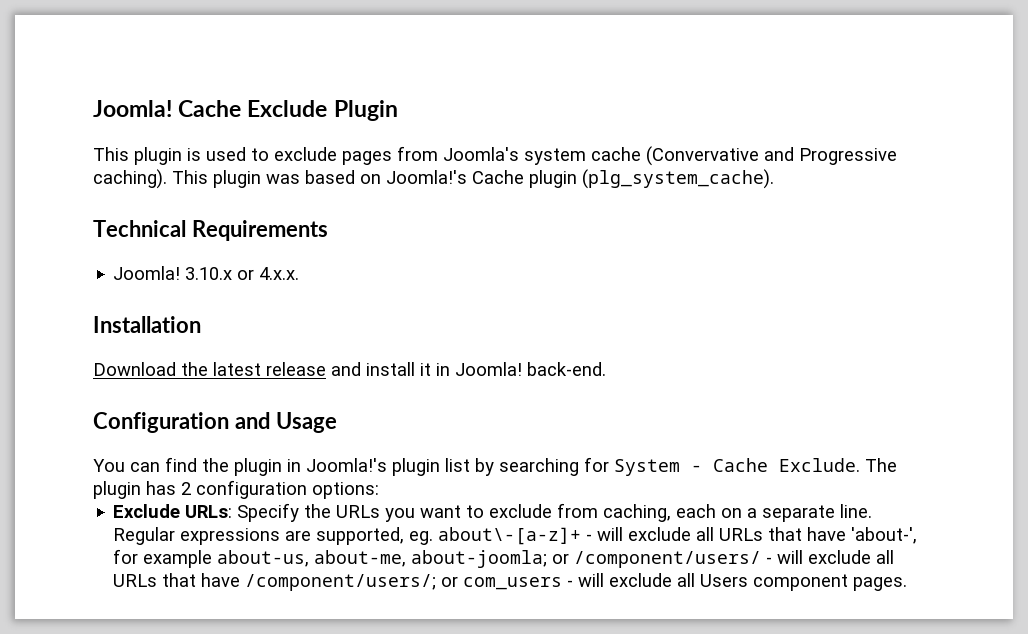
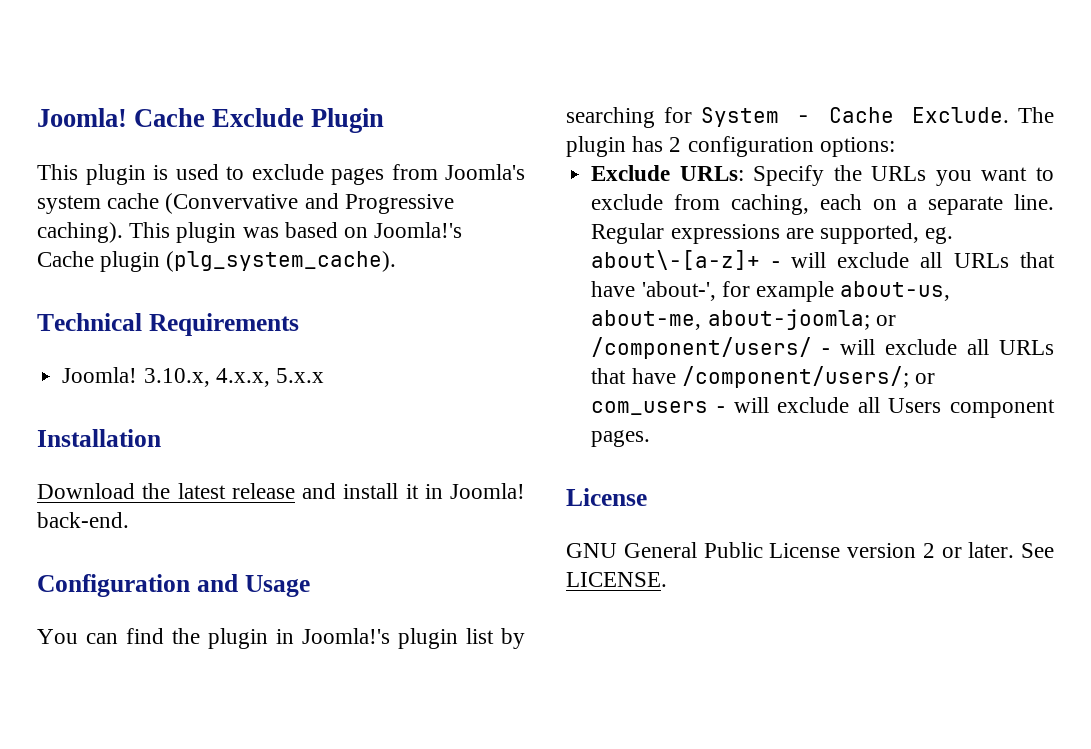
[185,267,300,280] 3.10.x or 4.x.x. -> [143,368,324,387] 3.10.x, 4.x.x, 5.x.x
(908, 584) none -> [566,488,647,506] [566,542,1054,558] [566,572,667,587] // License // GNU General Public License version 2 or later. See LICENSE.

